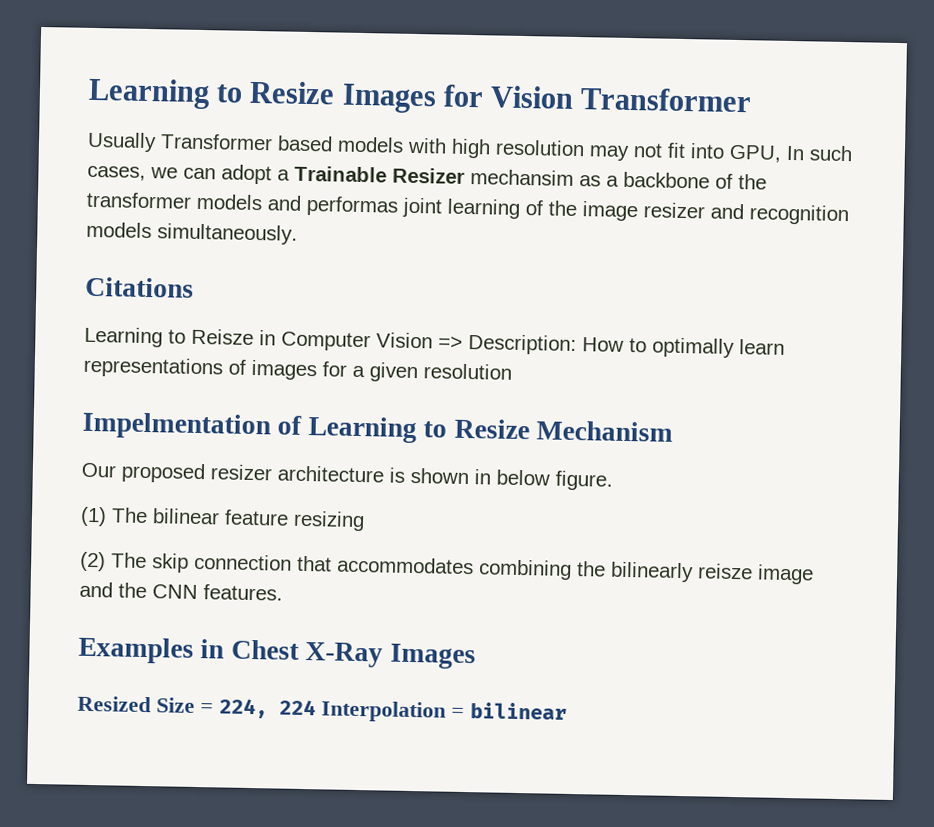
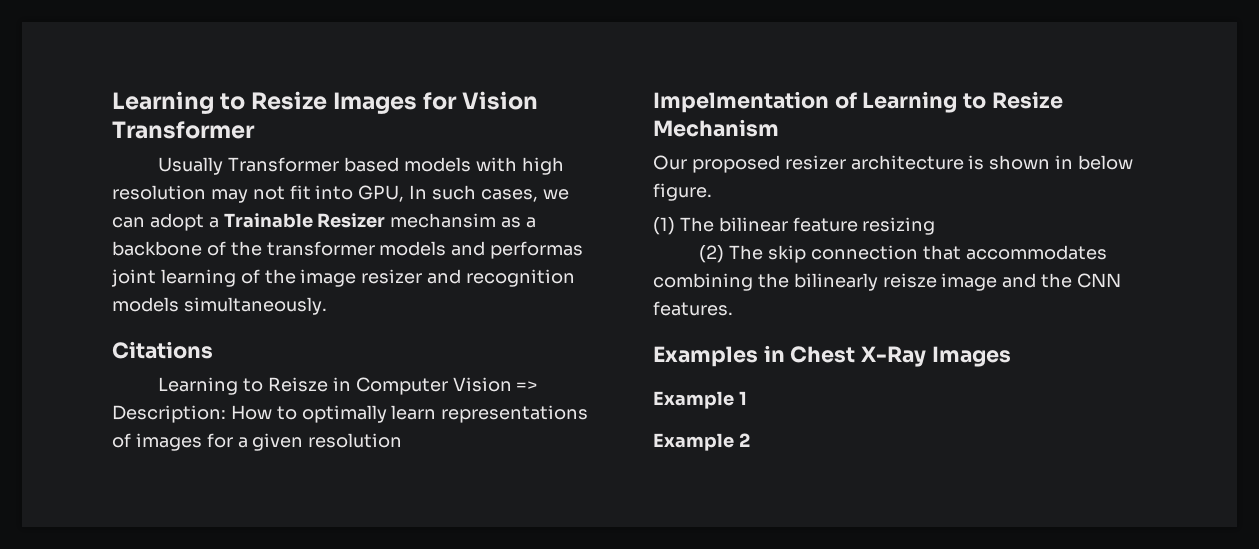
[77,695,567,723] Resized Size = 224, 224 Interpolation = bilinear -> [653,391,747,409] [653,433,750,451] Example 1 // Example 2

